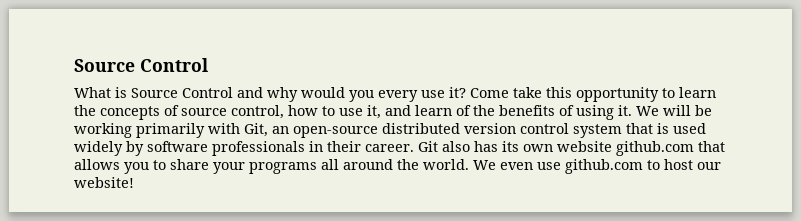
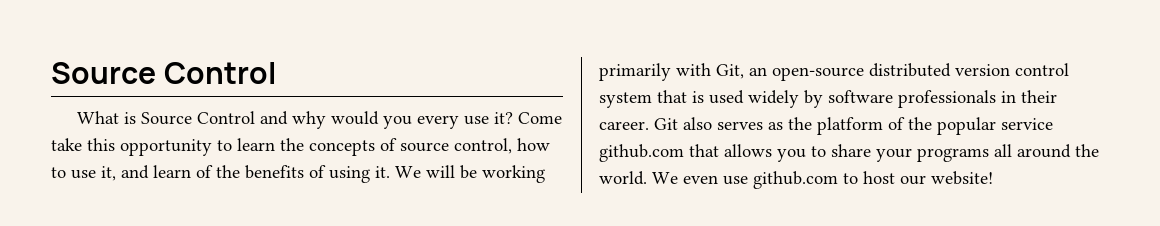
[474,141,612,152] has its own website -> [717,117,1053,135] serves as the platform of the popular service

